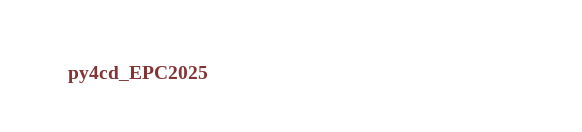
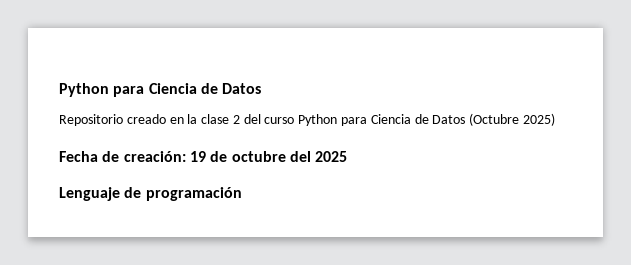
[68,66,208,83] py4cd_EPC2025 -> [59,83,262,97] [59,113,555,126] [59,151,348,162] [59,187,242,201] Python para Ciencia de Datos // Repositorio creado en la clase 2 del curso Python para Ciencia de Datos (Octubre 2025) // Fecha de creación: 19 de octubre del 2025 // Lenguaje de programación

